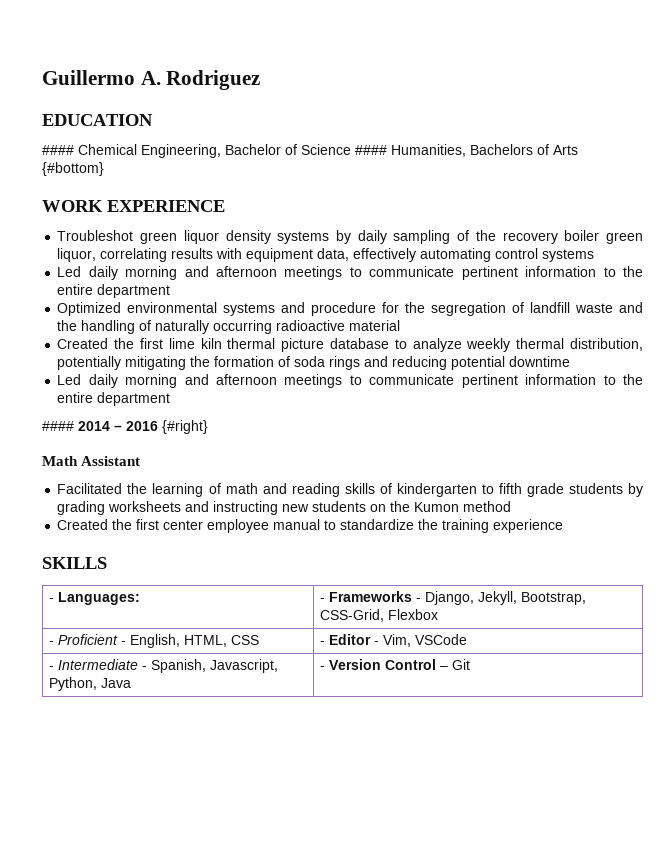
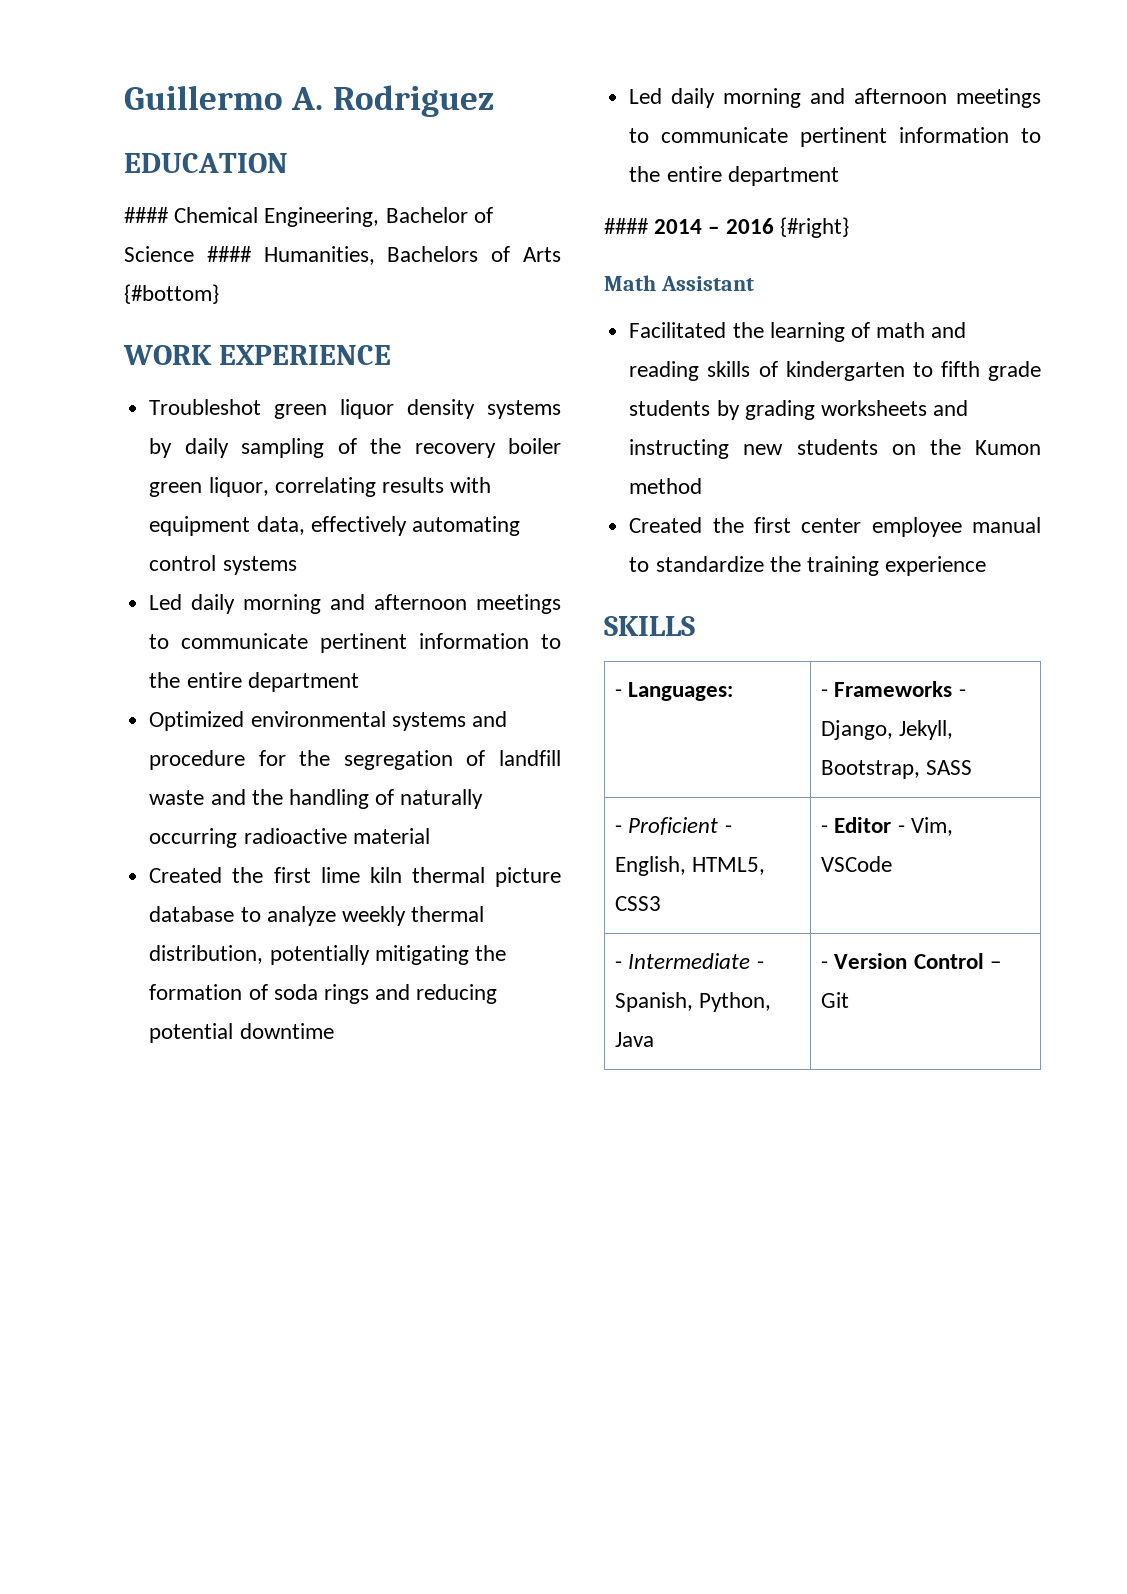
[320,609,439,622] CSS-Grid, Flexbox -> [926,760,973,775] SASS
[184,635,260,647] HTML, CSS -> [692,857,766,875] [615,896,662,911] HTML5, CSS3
[210,659,279,673] Javascript, -> (694, 1002) none

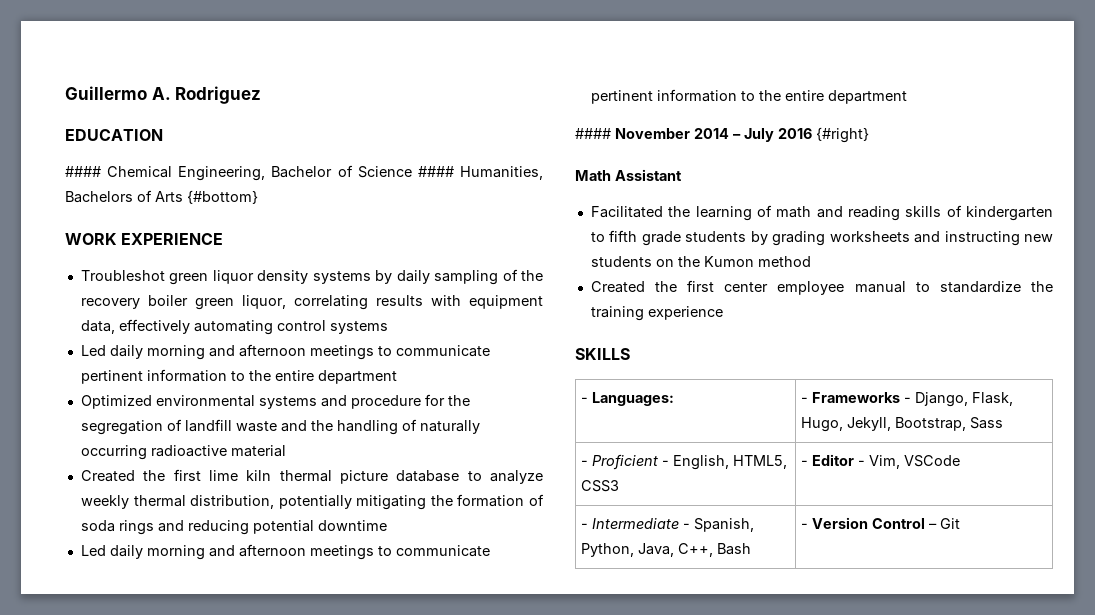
(649, 226) none -> [615,128,690,139] November
(720, 230) none -> [744,128,774,142] July
(894, 730) none -> [972,392,1014,406] [801,417,844,432] Flask, Hugo,
[926,760,973,775] SASS -> [970,417,1004,429] Sass
[615,1032,655,1047] Java -> [638,543,752,557] Java, C++, Bash

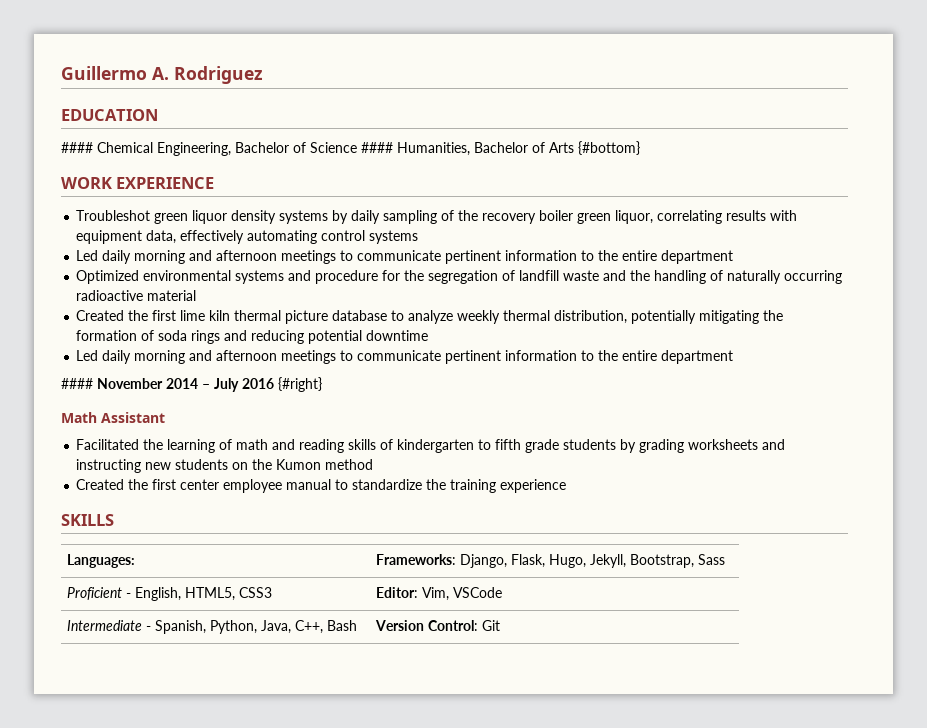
[65,191,133,203] Bachelors -> [474,142,528,153] Bachelor
[581,397,589,403] - -> (114, 520) none
[801,392,912,403] - Frameworks - -> [376,554,457,565] Frameworks:
[581,460,589,466] - -> (726, 559) none
[801,454,866,466] - Editor - -> [376,587,419,598] Editor:
[581,523,589,529] - -> (503, 592) none
[801,517,938,529] - Version Control – -> [375,620,479,631] Version Control:

